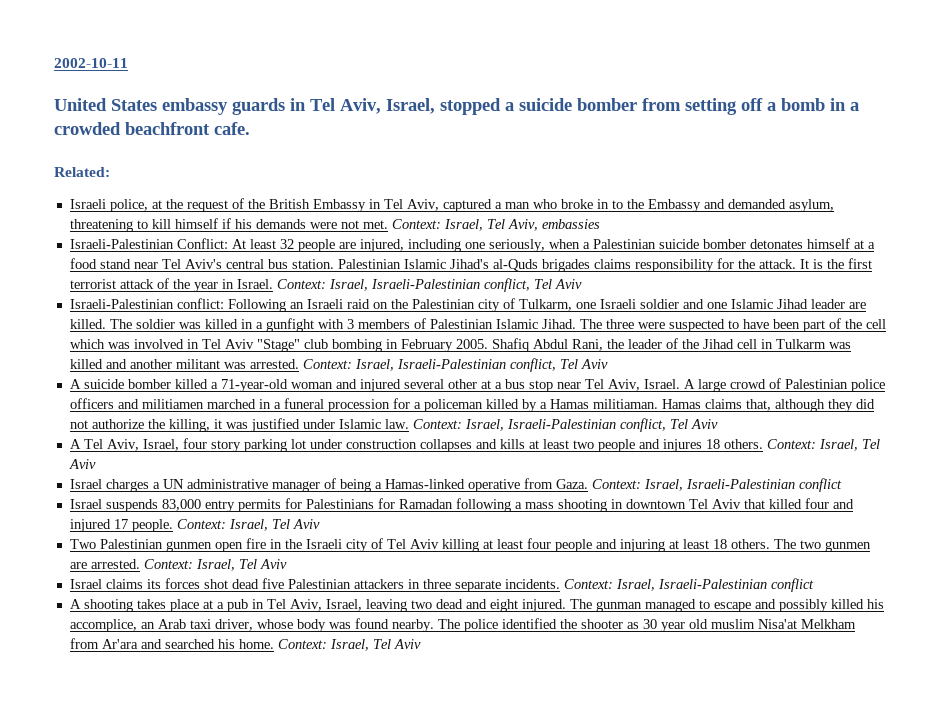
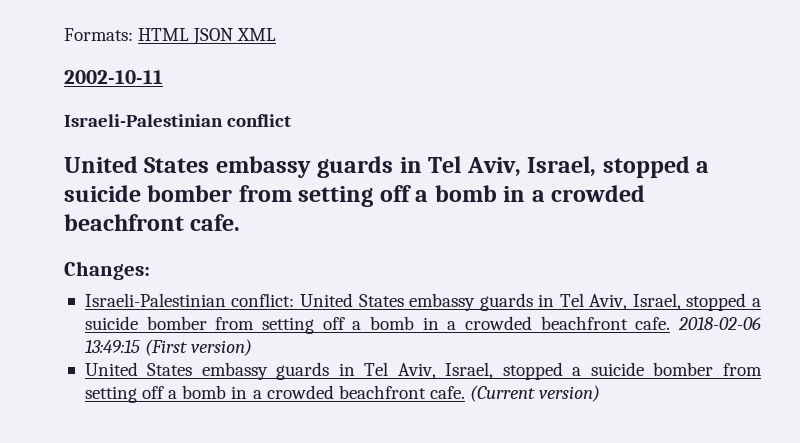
(54, 63) none -> [64,28,277,45] Formats: HTML JSON XML //
(128, 63) none -> [64,114,292,127] // Israeli-Palestinian conflict
[54,167,110,177] [69,198,834,212] [69,218,600,232] [69,238,875,252] [69,258,872,272] [69,278,582,292] [69,298,866,312] [69,318,886,332] [69,338,851,352] [69,358,608,372] [69,378,885,392] [69,398,875,412] [69,418,718,432] [69,438,880,452] [68,459,96,469] [69,478,842,492] [69,498,854,512] [69,519,320,532] [69,538,871,552] [69,559,287,571] [69,578,814,592] [69,599,884,612] [69,618,856,632] [69,638,421,651] Related: // Israeli police, at the request of the British Embassy in Tel Aviv, captured a man who broke in to the Embassy and demanded asylum, threatening to kill himself if his demands were not met. Context: Israel, Tel Aviv, embassies // Israeli-Palestinian Conflict: At least 32 people are injured, including one seriously, when a Palestinian suicide bomber detonates himself at a food stand near Tel Aviv's central bus station. Palestinian Islamic Jihad's al-Quds brigades claims responsibility for the attack. It is the first terrorist attack of the year in Israel. Context: Israel, Israeli-Palestinian conflict, Tel Aviv // Israeli-Palestinian conflict: Following an Israeli raid on the Palestinian city of Tulkarm, one Israeli soldier and one Islamic Jihad leader are killed. The soldier was killed in a gunfight with 3 members of Palestinian Islamic Jihad. The three were suspected to have been part of the cell which was involved in Tel Aviv "Stage" club bombing in February 2005. Shafiq Abdul Rani, the leader of the Jihad cell in Tulkarm was killed and another militant was arrested. Context: Israel, Israeli-Palestinian conflict, Tel Aviv // A suicide bomber killed a 71-year-old woman and injured several other at a bus stop near Tel Aviv, Israel. A large crowd of Palestinian police officers and militiamen marched in a funeral procession for a policeman killed by a Hamas militiaman. Hamas claims that, although they did not authorize the killing, it was justified under Islamic law. Context: Israel, Israeli-Palestinian conflict, Tel Aviv // A Tel Aviv, Israel, four story parking lot under construction collapses and kills at least two people and injures 18 others. Context: Israel, Tel Aviv // Israel charges a UN administrative manager of being a Hamas-linked operative from Gaza. Context: Israel, Israeli-Palestinian conflict // Israel suspends 83,000 entry permits for Palestinians for Ramadan following a mass shooting in downtown Tel Aviv that killed four and injured 17 people. Context: Israel, Tel Aviv // Two Palestinian gunmen open fire in the Israeli city of Tel Aviv killing at least four people and injuring at least 18 others. The two gunmen are arrested. Context: Israel, Tel Aviv // Israel claims its forces shot dead five Palestinian attackers in three separate incidents. Context: Israel, Israeli-Palestinian conflict // A shooting takes place at a pub in Tel Aviv, Israel, leaving two dead and eight injured. The gunman managed to escape and possibly killed his accomplice, an Arab taxi driver, whose body was found nearby. The police identified the shooter as 30 year old muslim Nisa'at Melkham from Ar'ara and searched his home. Context: Israel, Tel Aviv -> [64,261,150,280] [84,293,761,311] [84,316,761,334] [84,339,253,356] [84,362,762,380] [84,385,601,403] Changes: // Israeli-Palestinian conflict: United States embassy guards in Tel Aviv, Israel, stopped a suicide bomber from setting off a bomb in a crowded beachfront cafe. 2018-02-06 13:49:15 (First version) // United States embassy guards in Tel Aviv, Israel, stopped a suicide bomber from setting off a bomb in a crowded beachfront cafe. (Current version)

